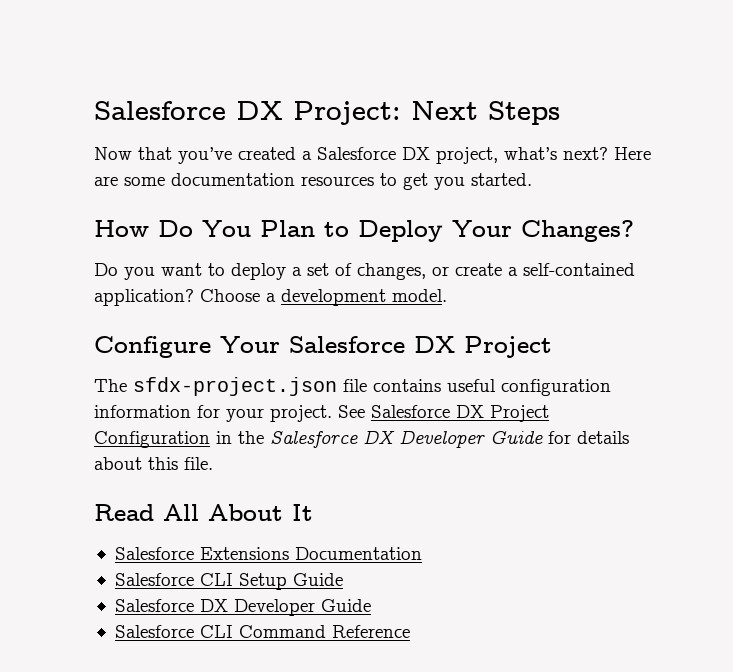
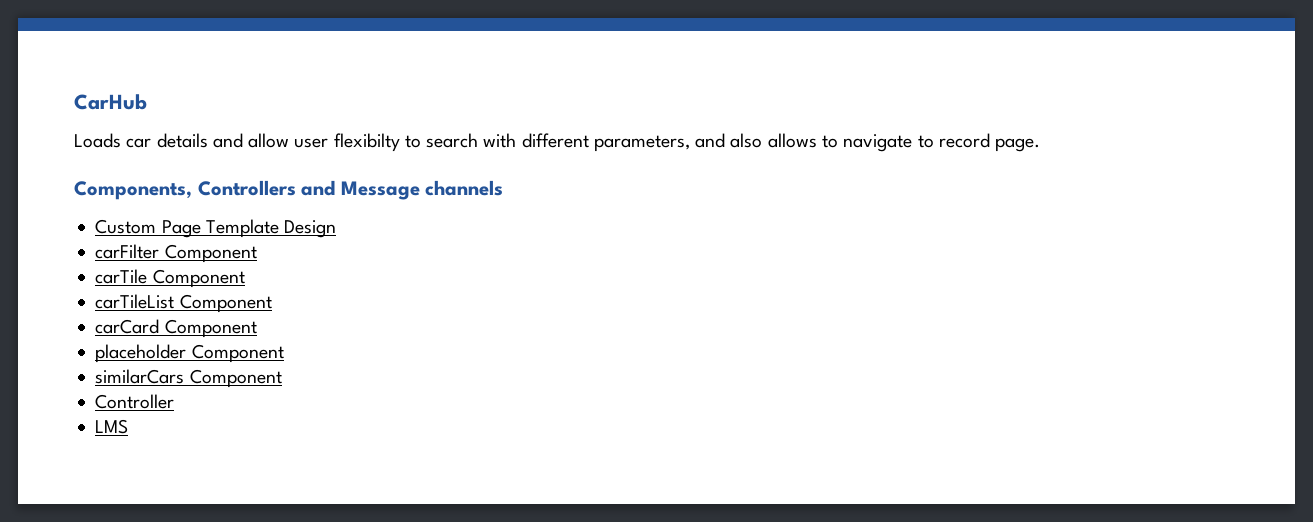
[94,101,560,125] [94,147,651,164] [94,173,532,190] [94,220,634,242] [94,263,635,280] [94,289,447,306] [94,336,552,358] [94,377,611,396] [94,405,549,422] [94,430,629,448] [94,457,213,470] [94,504,313,521] [114,547,422,560] [114,573,343,590] [114,599,371,616] [114,625,410,638] Salesforce DX Project: Next Steps // Now that you’ve created a Salesforce DX project, what’s next? Here are some documentation resources to get you started. // How Do You Plan to Deploy Your Changes? // Do you want to deploy a set of changes, or create a self-contained application? Choose a development model. // Configure Your Salesforce DX Project // The sfdx-project.json file contains useful configuration information for your project. See Salesforce DX Project Configuration in the Salesforce DX Developer Guide for details about this file. // Read All About It // Salesforce Extensions Documentation // Salesforce CLI Setup Guide // Salesforce DX Developer Guide // Salesforce CLI Command Reference -> [74,94,147,110] [74,133,1041,152] [74,180,504,200] [95,219,337,238] [95,244,257,263] [95,269,245,288] [95,294,272,313] [95,319,257,338] [95,344,284,363] [95,369,282,388] [95,394,175,409] [95,419,129,434] CarHub // Loads car details and allow user flexibilty to search with different parameters, and also allows to navigate to record page. // Components, Controllers and Message channels // Custom Page Template Design // carFilter Component // carTile Component // carTileList Component // carCard Component // placeholder Component // similarCars Component // Controller // LMS

